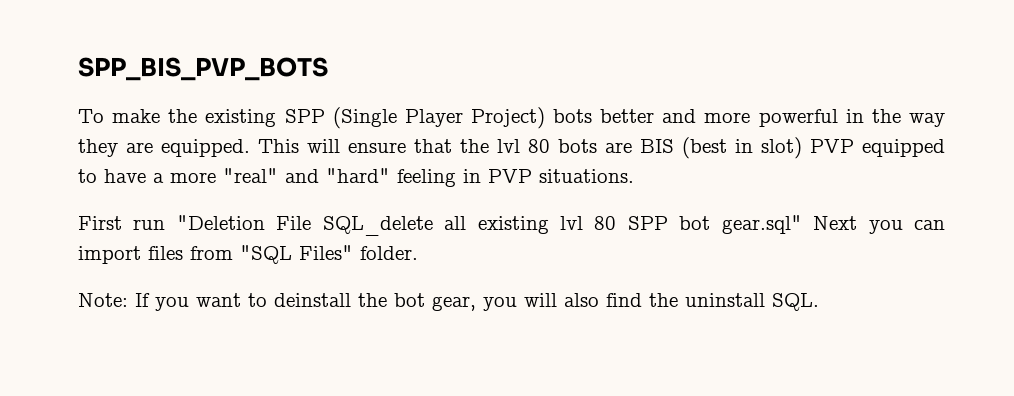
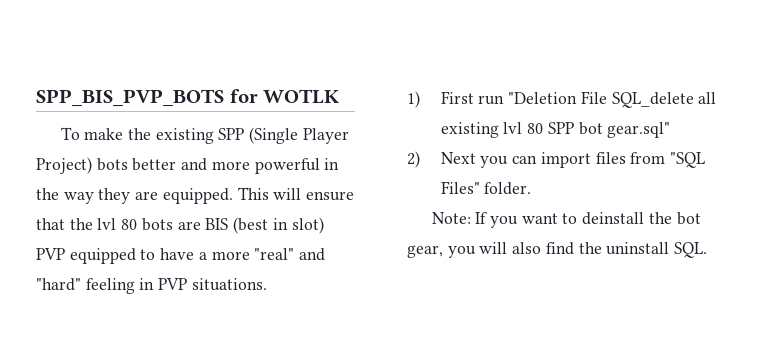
(328, 69) none -> [229,89,340,104] for WOTLK
(634, 176) none -> [407,91,420,108] 1)
(802, 224) none -> [407,151,420,168] // 2)

